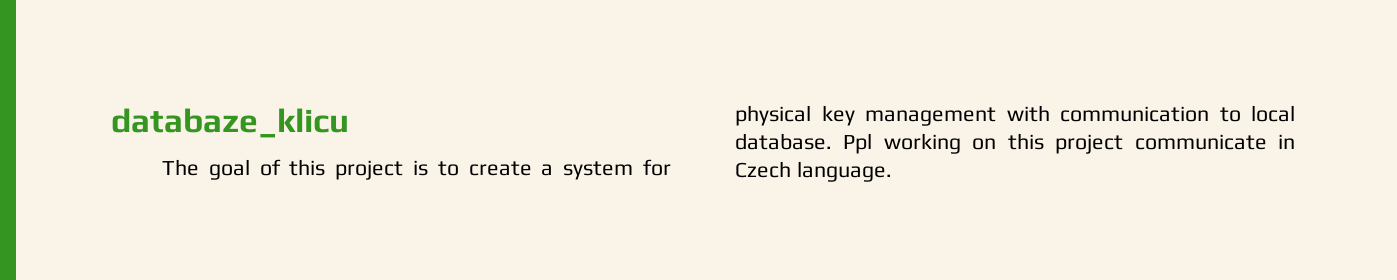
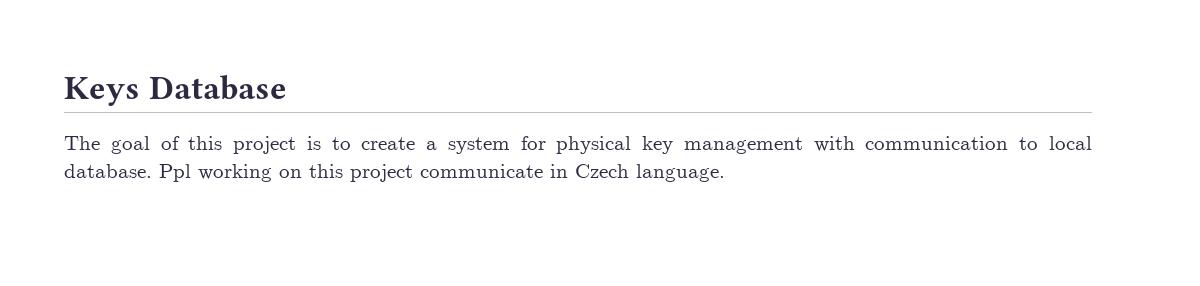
[111,108,349,138] databaze_klicu -> [64,75,288,106] Keys Database

